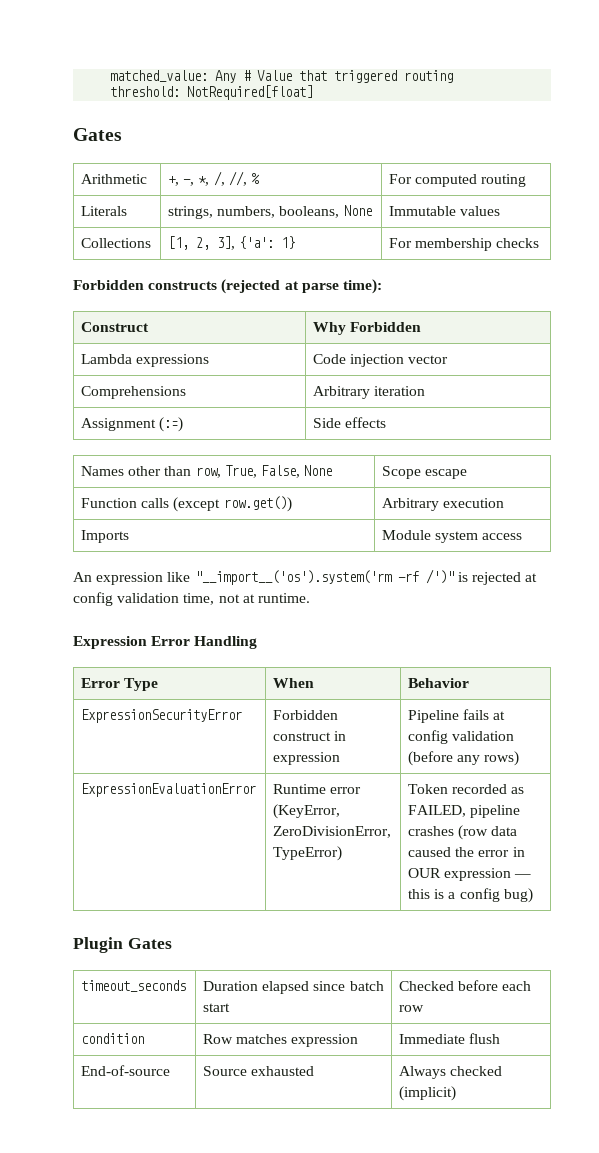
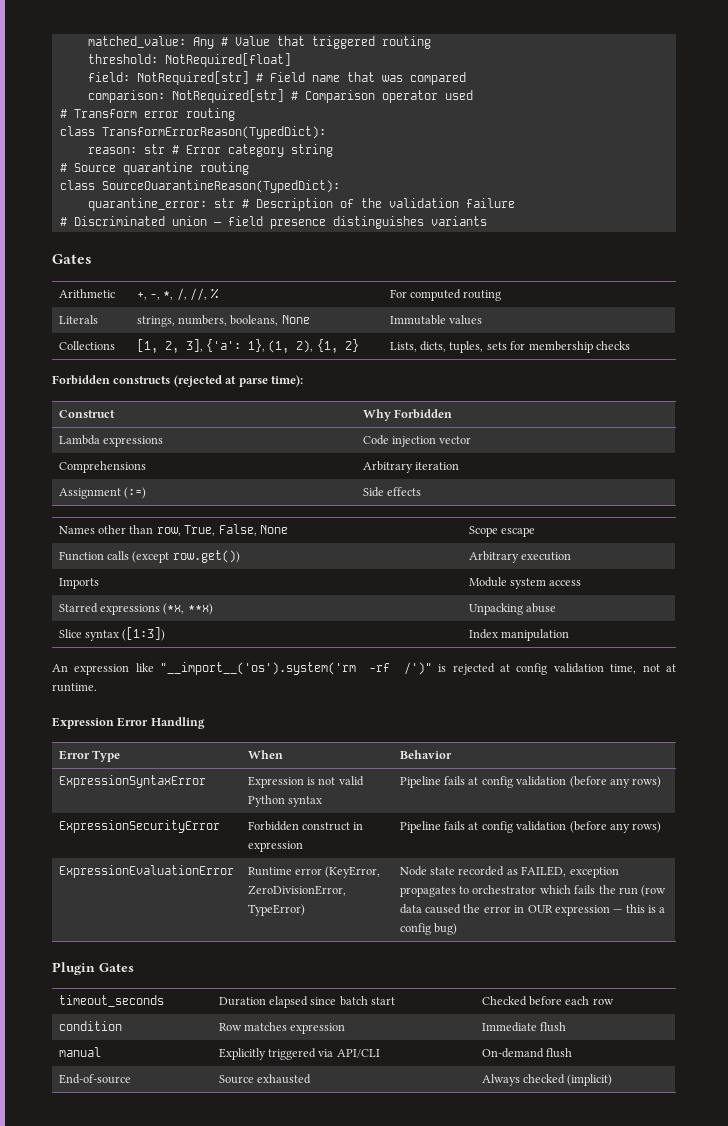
(314, 92) none -> [87,71,466,85] [87,89,473,103] [59,108,235,121] [59,126,326,139] [87,144,333,157] [59,162,249,175] [59,180,340,193] [87,198,515,211] [59,216,487,229] // field: NotRequired[str] # Field name that was compared // comparison: NotRequired[str] # Comparison operator used // # Transform error routing // class TransformErrorReason(TypedDict): // reason: str # Error category string // # Source quarantine routing // class SourceQuarantineReason(TypedDict): // quarantine_error: str # Description of the validation failure // # Discriminated union — field presence distinguishes variants
[281,236,296,249] [389,238,413,248] 1} | For -> [248,339,359,353] [389,341,526,353] 1}, (1, 2), {1, 2} | Lists, dicts, tuples, sets for
(523, 536) none -> [58,603,213,615] [468,603,557,615] [58,627,166,641] [468,629,570,641] // Starred expressions (*x, **x) | Unpacking abuse // Slice syntax ([1:3]) | Index manipulation
(470, 683) none -> [58,775,206,788] [247,776,364,788] [247,795,323,807] [399,776,662,788] // ExpressionSyntaxError | Expression is not valid Python syntax | Pipeline fails at config validation (before any rows)
[408,784,449,794] Token -> [399,866,456,876] Node state
[470,805,521,818] [408,826,455,836] pipeline crashes -> [569,867,619,878] [399,885,638,897] exception propagates to orchestrator which fails the run
(501, 1038) none -> [58,1047,101,1057] [218,1048,380,1060] [481,1048,573,1058] // manual | Explicitly triggered via API/CLI | On-demand flush

